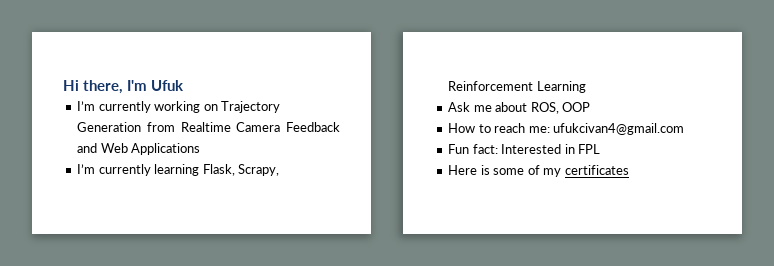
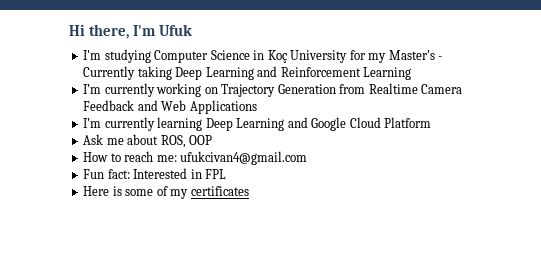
(185, 85) none -> [83,49,443,63] [83,66,412,80] // I'm studying Computer Science in Koç University for my Master's - Currently taking Deep Learning and Reinforcement Learning
[202,164,280,176] [448,81,586,93] Flask, Scrapy, Reinforcement Learning -> [205,117,432,131] Deep Learning and Google Cloud Platform

